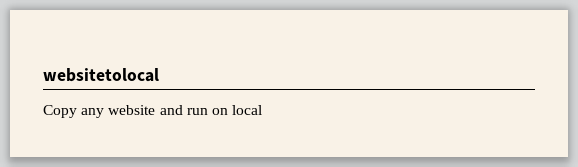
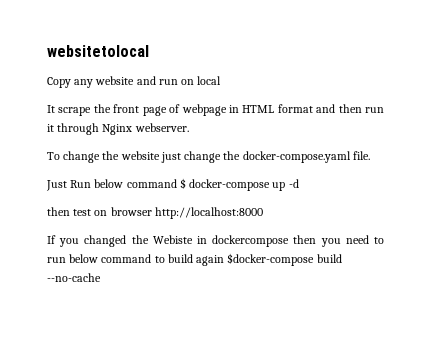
(263, 110) none -> [47,104,385,116] [47,123,189,135] [47,151,370,163] [46,178,299,191] [47,207,263,219] [47,235,384,247] [47,253,342,266] [47,273,101,282] // It scrape the front page of webpage in HTML format and then run it through Nginx webserver. // To change the website just change the docker-compose.yaml file. // Just Run below command $ docker-compose up -d // then test on browser http://localhost:8000 // If you changed the Webiste in dockercompose then you need to run below command to build again $docker-compose build --no-cache

